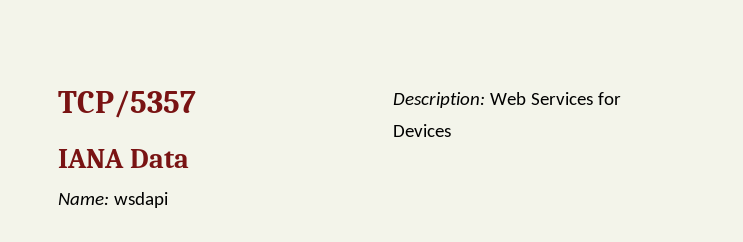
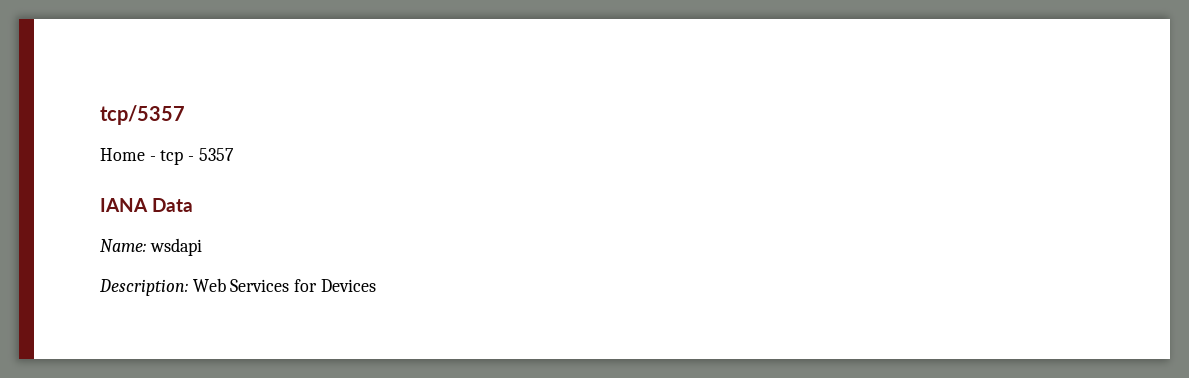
[58,90,196,118] TCP/5357 -> [100,105,185,125] [100,148,234,165] tcp/5357 // Home - tcp - 5357

